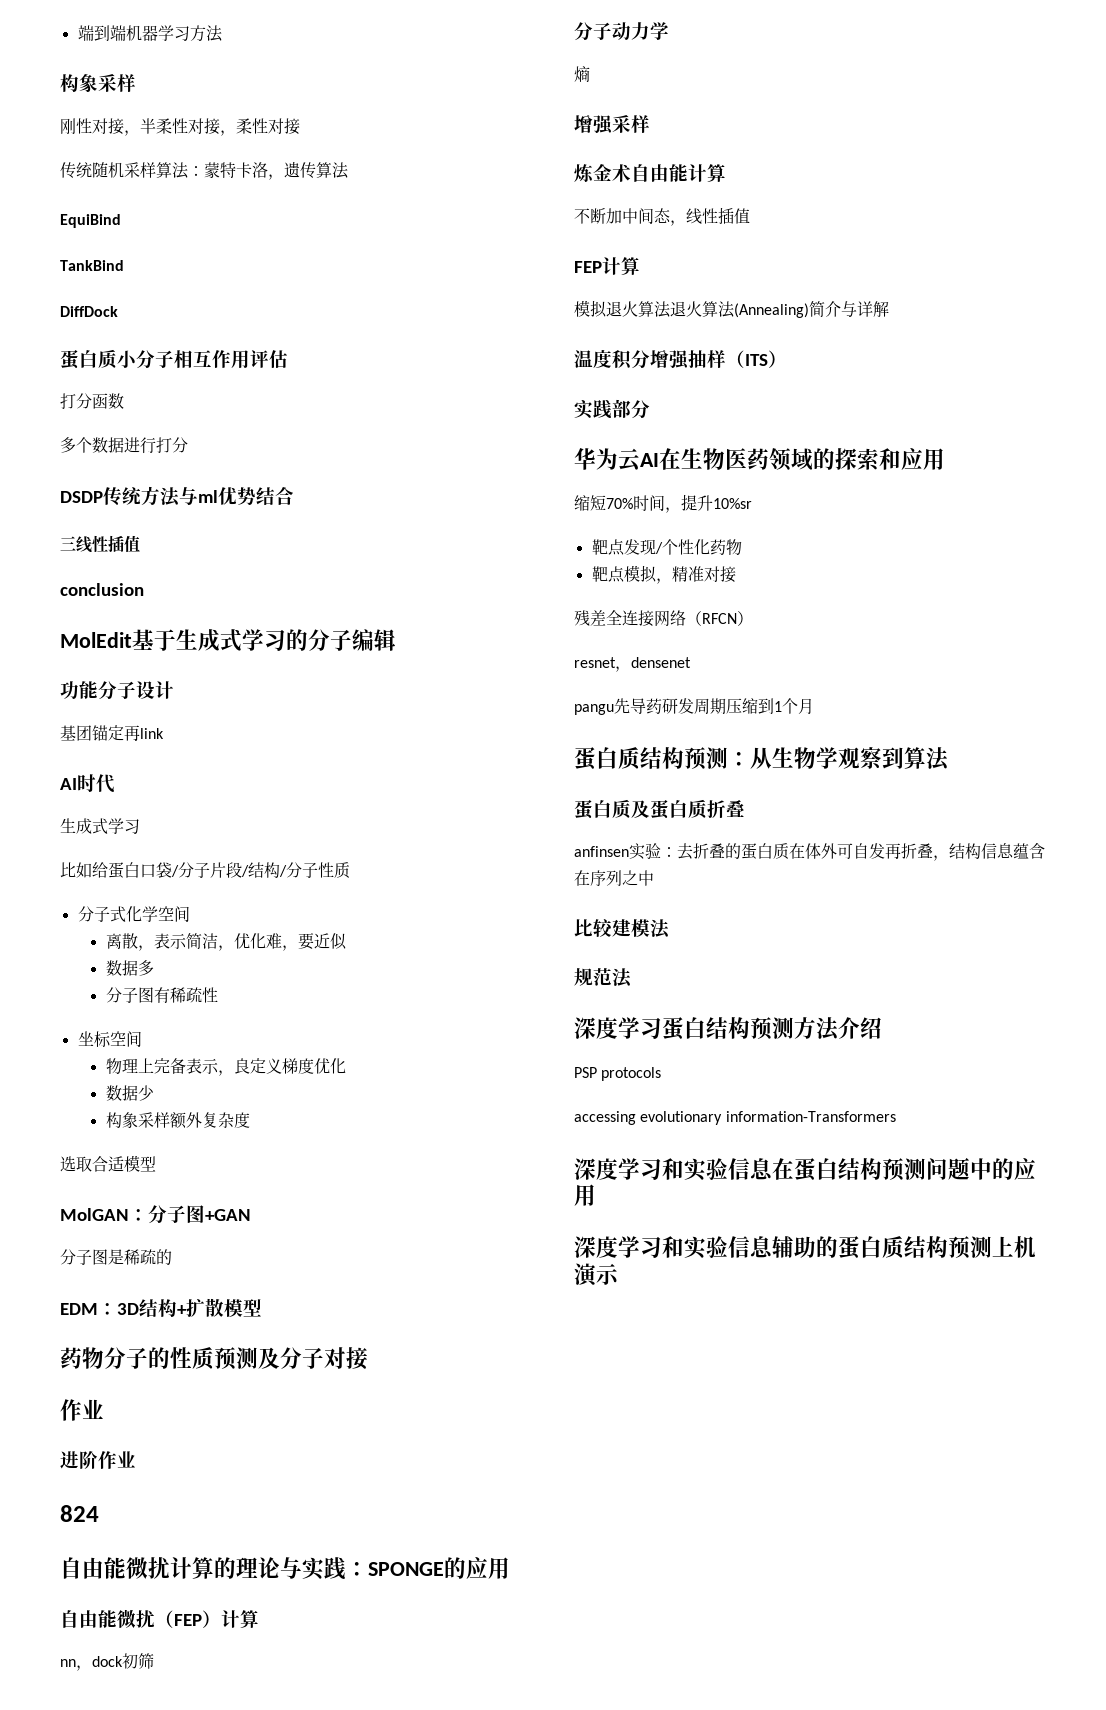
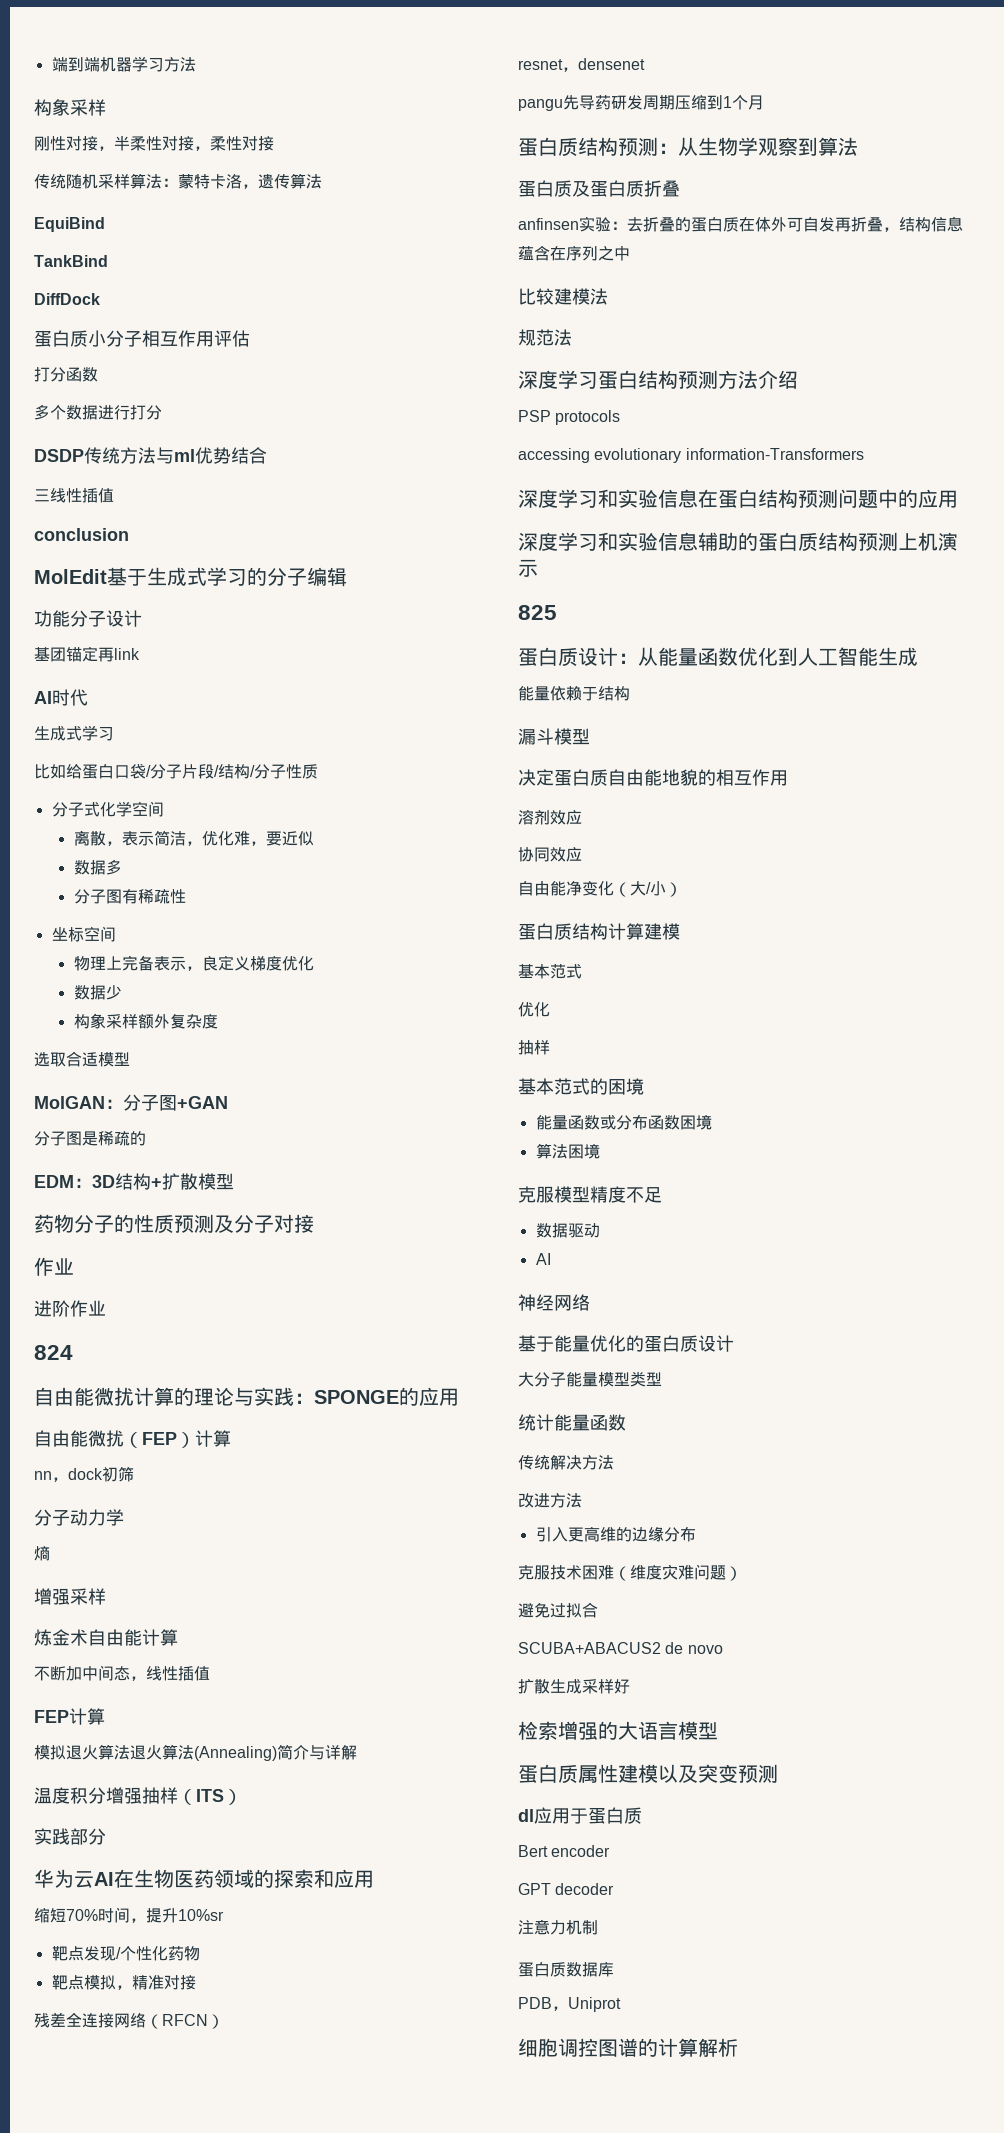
(619, 1274) none -> [518,605,557,620] [518,647,918,666] [518,686,630,701] [518,728,590,745] [518,769,788,786] [518,809,582,825] [518,847,582,862] [518,880,682,897] [518,923,680,940] [518,964,582,979] [518,1002,550,1017] [518,1040,550,1055] [518,1078,644,1095] [535,1114,712,1130] [535,1143,600,1159] [518,1186,662,1203] [535,1223,600,1238] [535,1253,551,1265] [518,1294,590,1311] [518,1335,734,1352] [518,1371,662,1387] [518,1414,626,1431] [518,1455,614,1470] [518,1493,582,1508] [535,1526,696,1542] [518,1564,742,1581] [518,1602,598,1618] [518,1642,723,1654] [518,1679,630,1694] [518,1721,718,1740] [518,1764,778,1783] [518,1807,642,1824] [518,1845,611,1857] [518,1883,615,1895] [518,1919,598,1935] [518,1962,614,1977] [518,1997,621,2012] [518,2038,738,2057] // 825 // 蛋白质设计：从能量函数优化到人工智能生成 // 能量依赖于结构 // 漏斗模型 // 决定蛋白质自由能地貌的相互作用 // 溶剂效应 // 协同效应 // 自由能净变化（大/小） // 蛋白质结构计算建模 // 基本范式 // 优化 // 抽样 // 基本范式的困境 // 能量函数或分布函数困境 // 算法困境 // 克服模型精度不足 // 数据驱动 // AI // 神经网络 // 基于能量优化的蛋白质设计 // 大分子能量模型类型 // 统计能量函数 // 传统解决方法 // 改进方法 // 引入更高维的边缘分布 // 克服技术困难（维度灾难问题） // 避免过拟合 // SCUBA+ABACUS2 de novo // 扩散生成采样好 // 检索增强的大语言模型 // 蛋白质属性建模以及突变预测 // dl应用于蛋白质 // Bert encoder // GPT decoder // 注意力机制 // 蛋白质数据库 // PDB，Uniprot // 细胞调控图谱的计算解析

